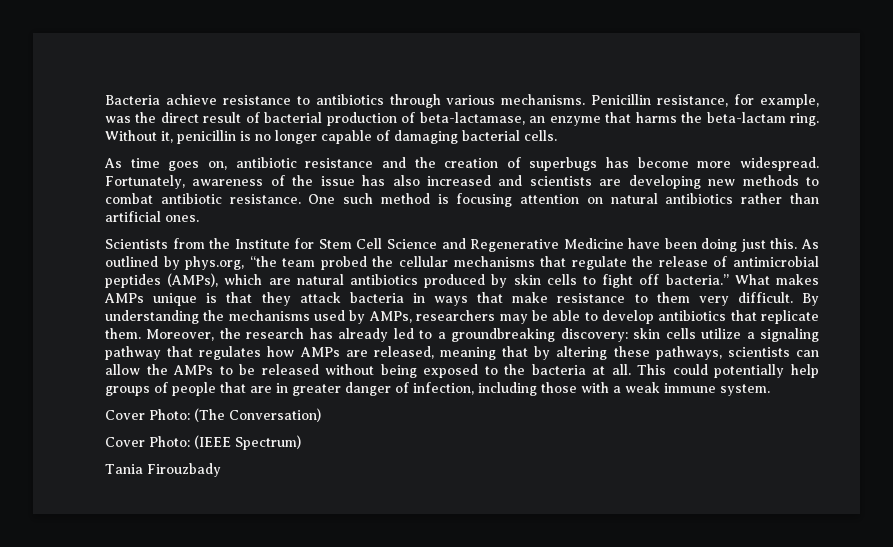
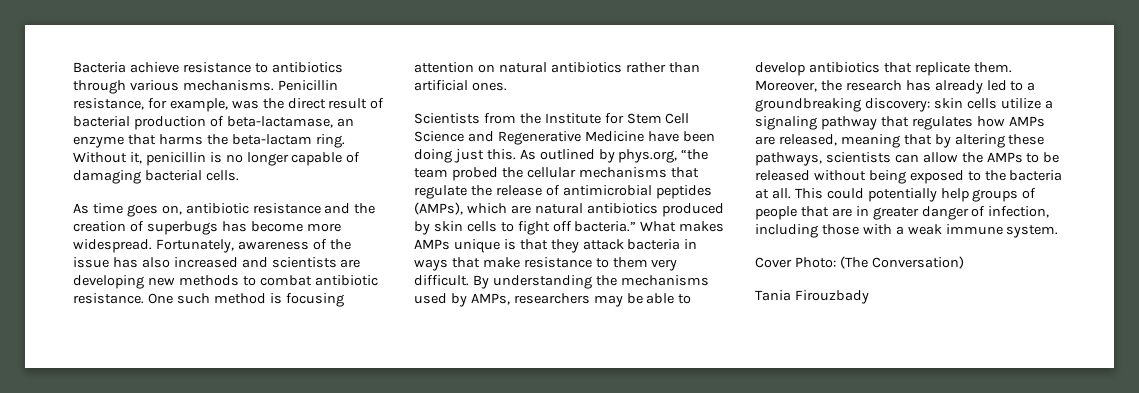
[105,435,301,450] // Cover Photo: (IEEE Spectrum) -> (964, 262) none

